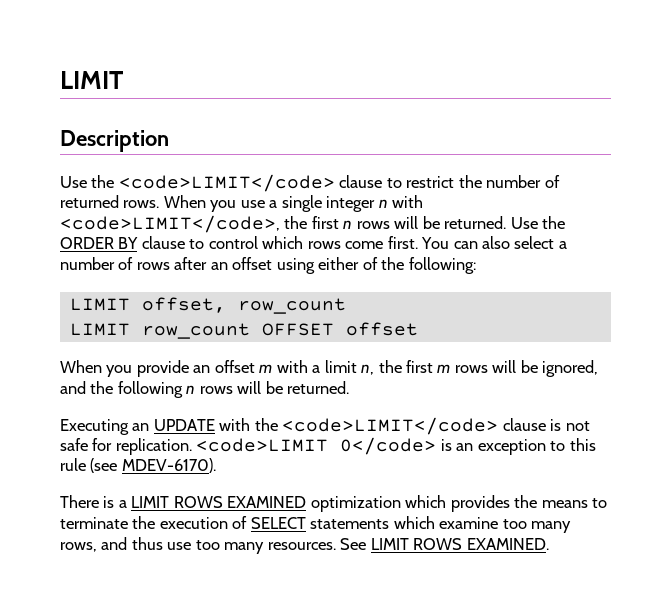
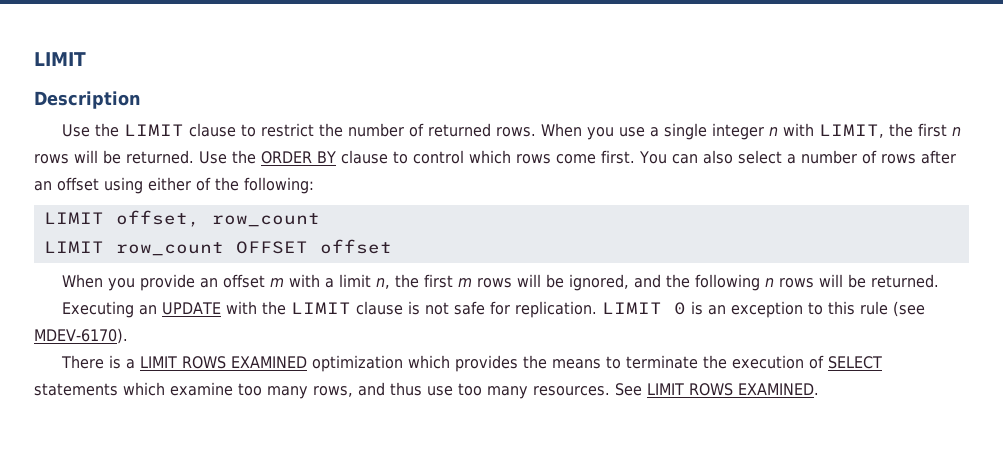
[118,174,335,192] <code>LIMIT</code> -> [123,124,184,136] LIMIT
[60,215,280,233] <code>LIMIT</code>, -> [818,124,884,138] LIMIT,
[282,417,499,435] <code>LIMIT</code> -> [290,302,351,314] LIMIT
[196,437,437,455] <code>LIMIT 0</code> -> [601,302,686,315] LIMIT 0

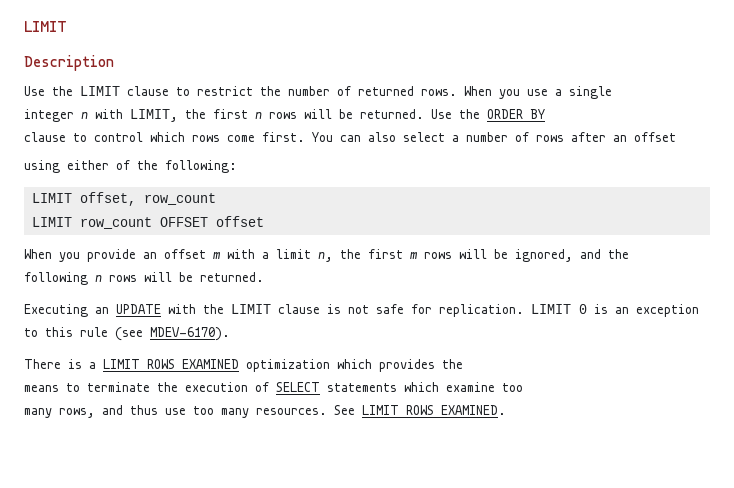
(707, 131) none -> (612, 92) //
(336, 157) none -> (545, 114) //
(99, 184) none -> (676, 137) //
(690, 281) none -> (629, 254) //
(547, 362) none -> (463, 364) //
(262, 389) none -> (523, 387) //

